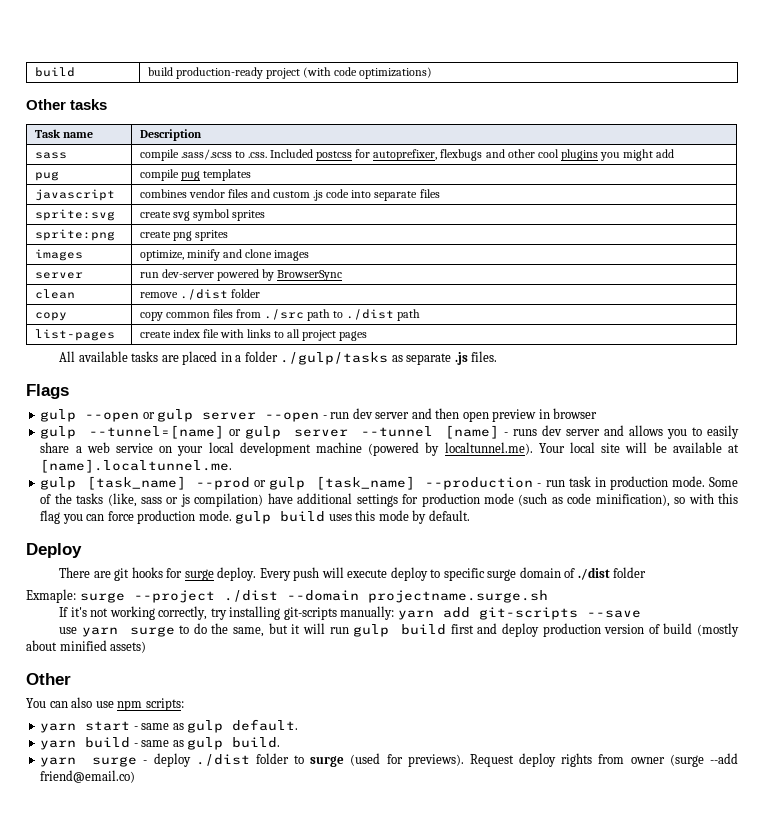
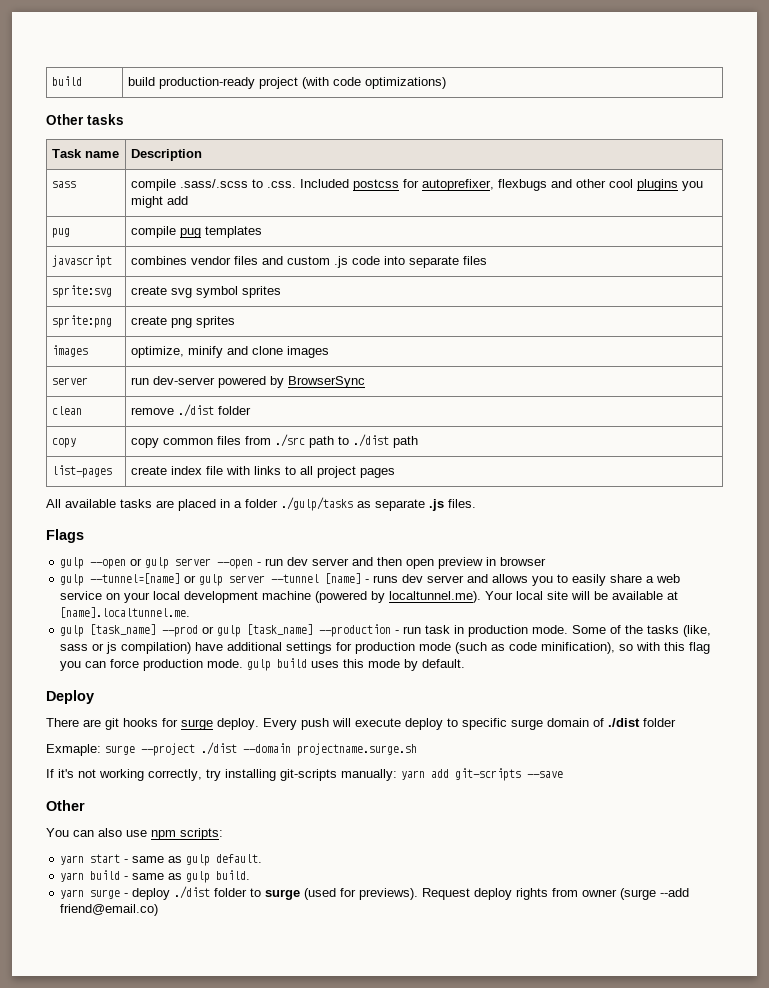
[59,623,740,637] [26,640,147,653] // use yarn surge to do the same, but it will run gulp build first and deploy production version of build (mostly about minified assets) -> (563, 774) none

